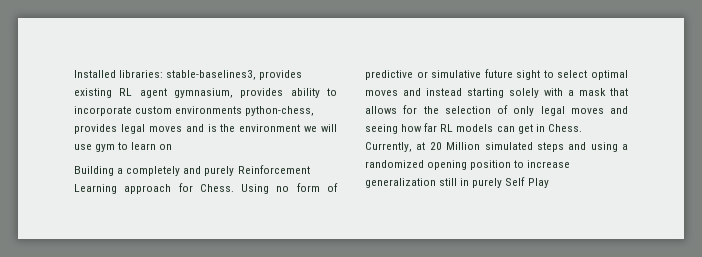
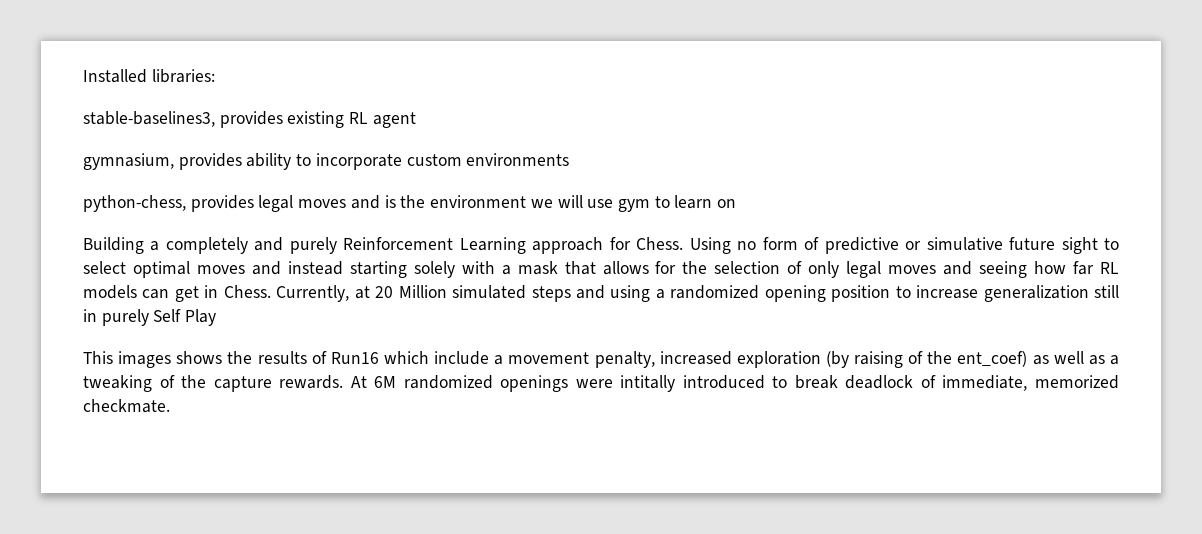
(164, 74) none -> (215, 76) //
(167, 93) none -> (416, 120) //
(243, 110) none -> (570, 159) //
(549, 183) none -> [83,351,1119,368] [83,375,1119,392] [83,399,170,413] // This images shows the results of Run16 which include a movement penalty, increased exploration (by raising of the ent_coef) as well as a tweaking of the capture rewards. At 6M randomized openings were intitally introduced to break deadlock of immediate, memorized checkmate.

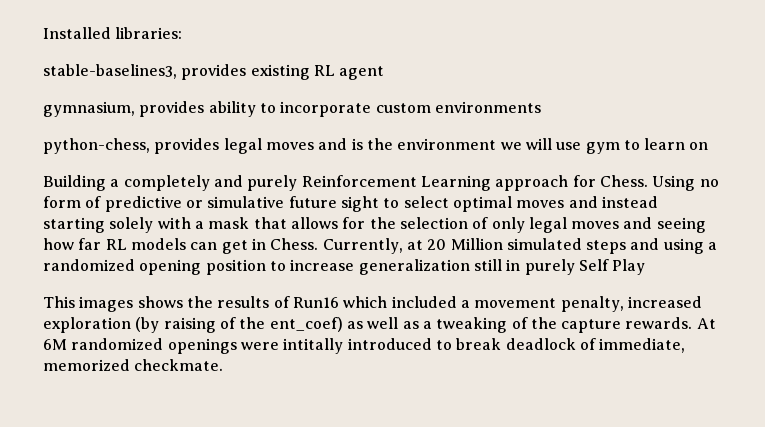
[434,351,490,365] include -> [391,296,457,308] included

